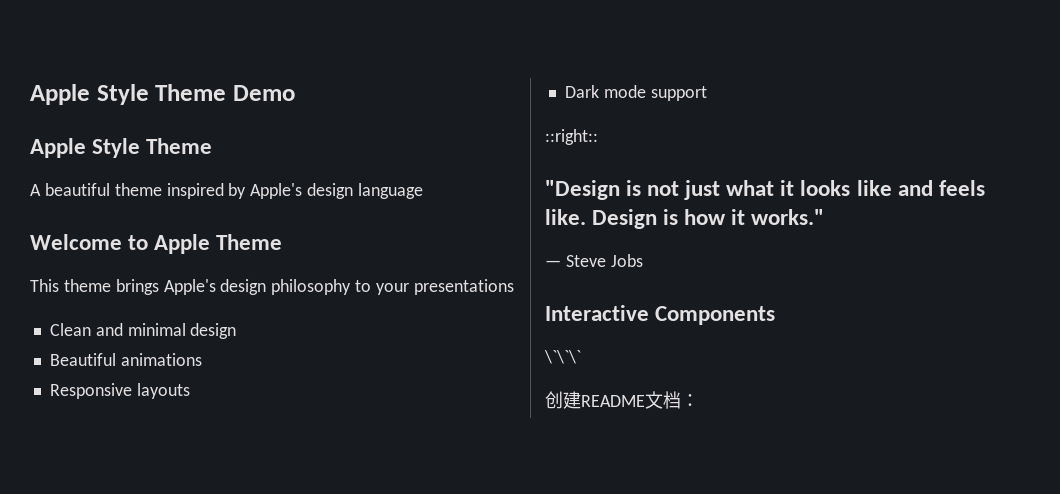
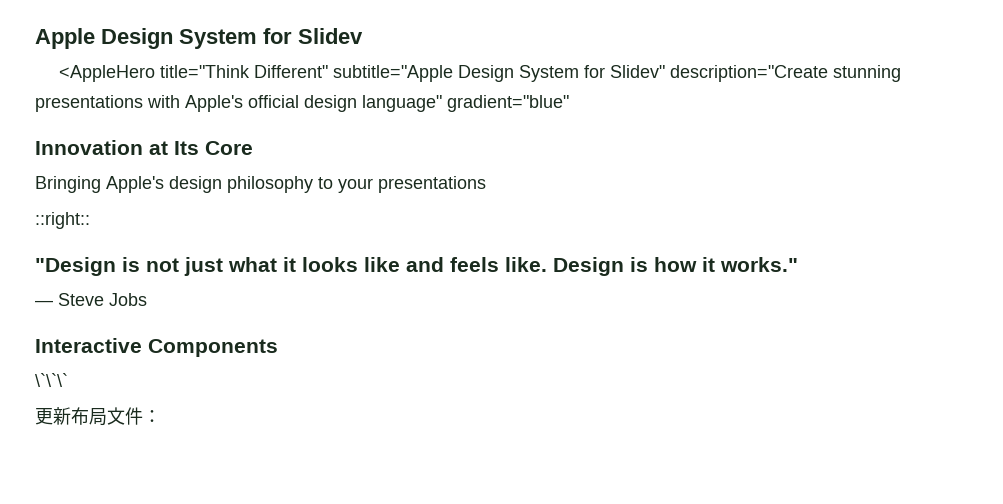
[30,84,295,105] [30,138,213,158] [30,183,424,199] [30,234,283,254] [30,279,159,295] Apple Style Theme Demo // Apple Style Theme // A beautiful theme inspired by Apple's design language // Welcome to Apple Theme // This theme brings -> [35,28,363,49] [58,65,901,82] [35,95,569,112] [35,140,253,155] [35,176,101,193] Apple Design System for Slidev // <AppleHero title="Think Different" subtitle="Apple Design System for Slidev" description="Create stunning presentations with Apple's official design language" gradient="blue" // Innovation at Its Core // Bringing
[49,323,237,339] [49,353,202,366] [49,383,190,399] [564,85,707,101] // Clean and minimal design // Beautiful animations // Responsive layouts // Dark mode support -> (486, 184) none
[545,391,681,409] 创建README文档 -> [35,407,143,426] 更新布局文件

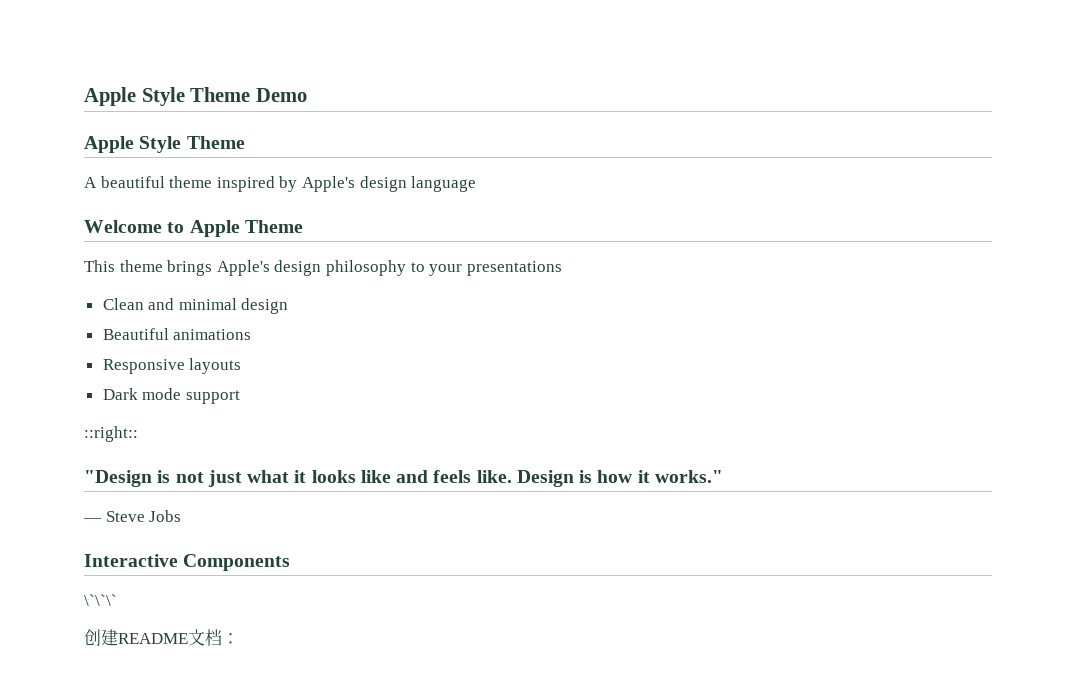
[35,28,363,49] [58,65,901,82] [35,95,569,112] [35,140,253,155] [35,176,101,193] Apple Design System for Slidev // <AppleHero title="Think Different" subtitle="Apple Design System for Slidev" description="Create stunning presentations with Apple's official design language" gradient="blue" // Innovation at Its Core // Bringing -> [84,87,307,106] [84,136,245,153] [84,176,477,192] [84,220,303,237] [84,260,213,276] Apple Style Theme Demo // Apple Style Theme // A beautiful theme inspired by Apple's design language // Welcome to Apple Theme // This theme brings
(486, 184) none -> [102,298,289,314] [102,328,252,340] [102,358,242,374] [102,388,240,404] // Clean and minimal design // Beautiful animations // Responsive layouts // Dark mode support
[35,407,143,426] 更新布局文件 -> [84,629,222,646] 创建README文档

